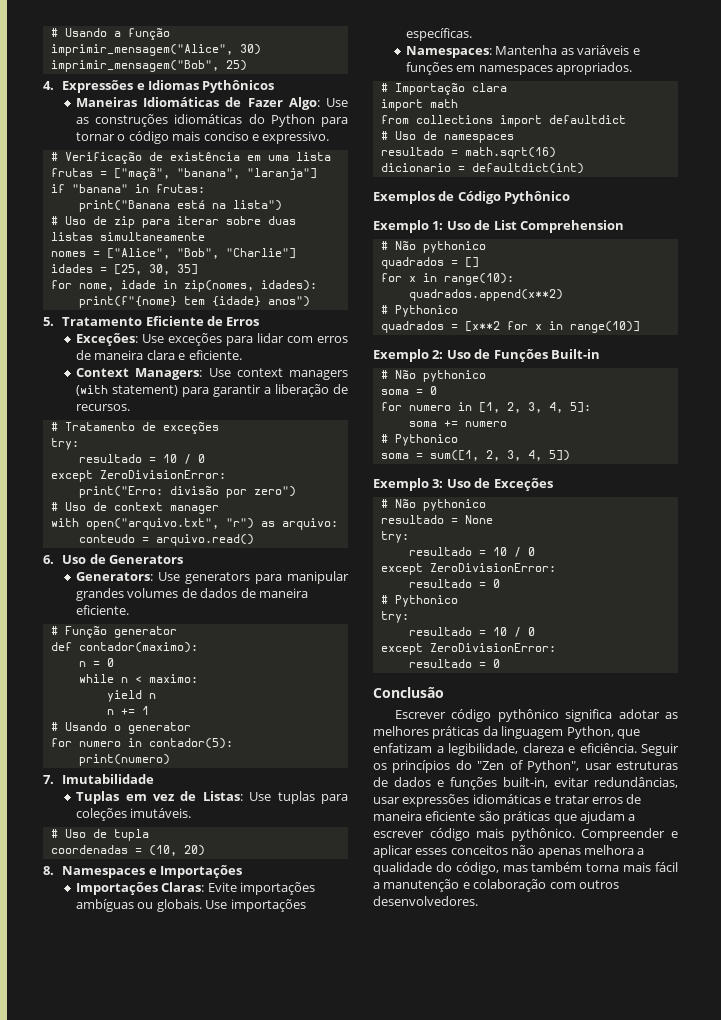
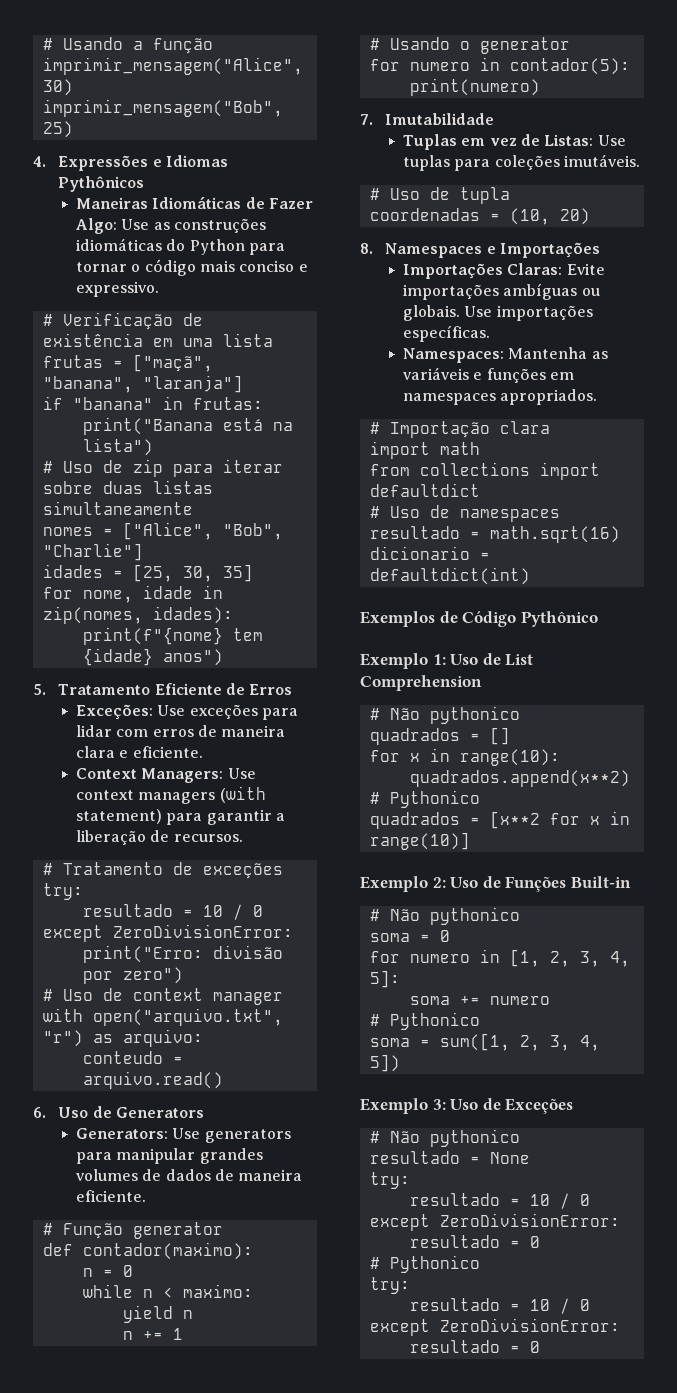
[373,687,444,698] [395,709,678,722] [373,726,640,739] [373,743,679,756] [373,760,678,773] [373,777,678,790] [373,794,642,807] [373,811,636,824] [373,828,678,841] [373,845,645,858] [373,862,678,875] [373,879,619,892] [373,896,478,906] // Conclusão // Escrever código pythônico significa adotar as melhores práticas da linguagem Python, que enfatizam a legibilidade, clareza e eficiência. Seguir os princípios do "Zen of Python", usar estruturas de dados e funções built-in, evitar redundâncias, usar expressões idiomáticas e tratar erros de maneira eficiente são práticas que ajudam a escrever código mais pythônico. Compreender e aplicar esses conceitos não apenas melhora a qualidade do código, mas também torna mais fácil a manutenção e colaboração com outros desenvolvedores. -> (540, 1347) none

